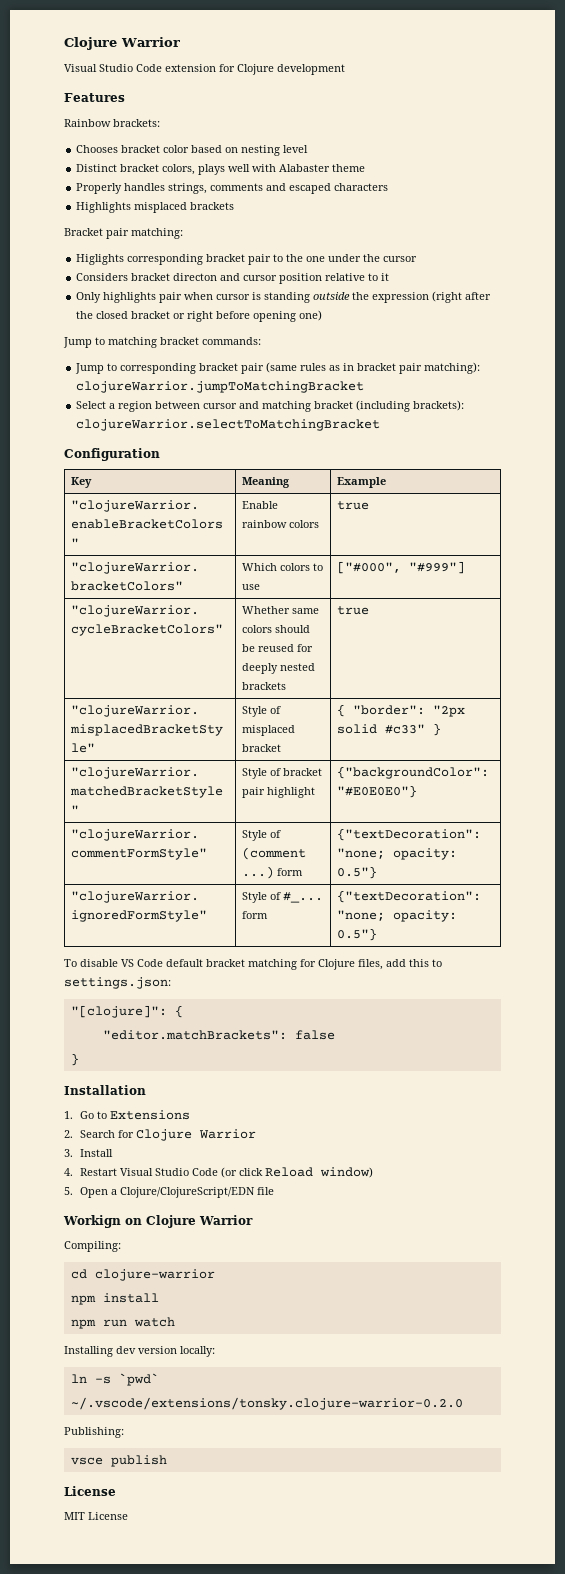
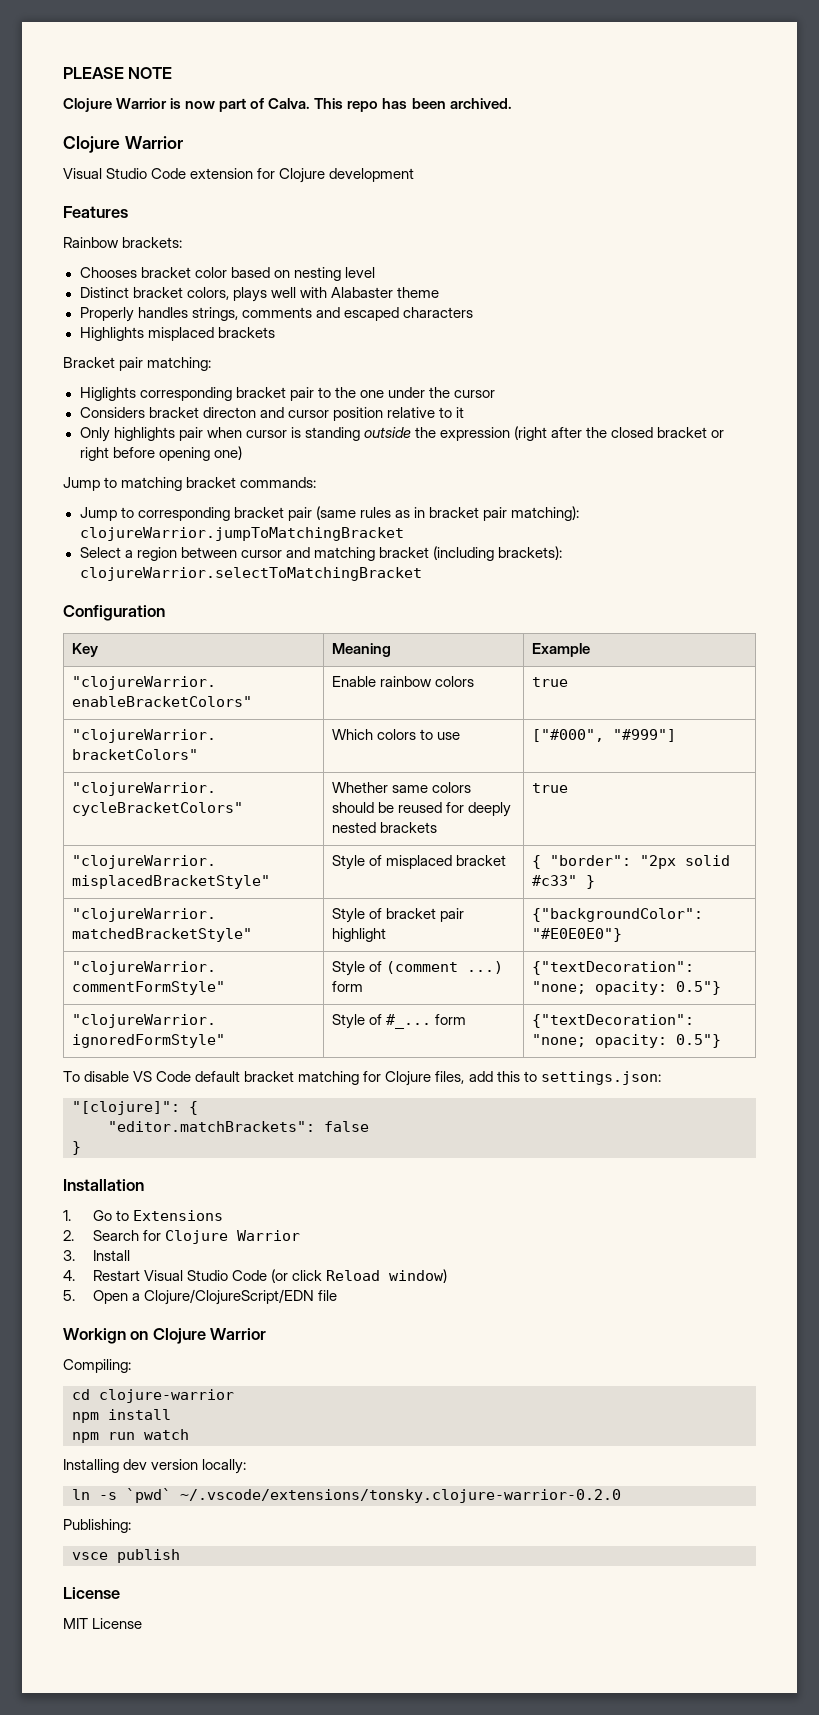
(64, 43) none -> [63,67,173,79] [63,98,512,112] PLEASE NOTE // Clojure Warrior is now part of Calva. This repo has been archived. //

